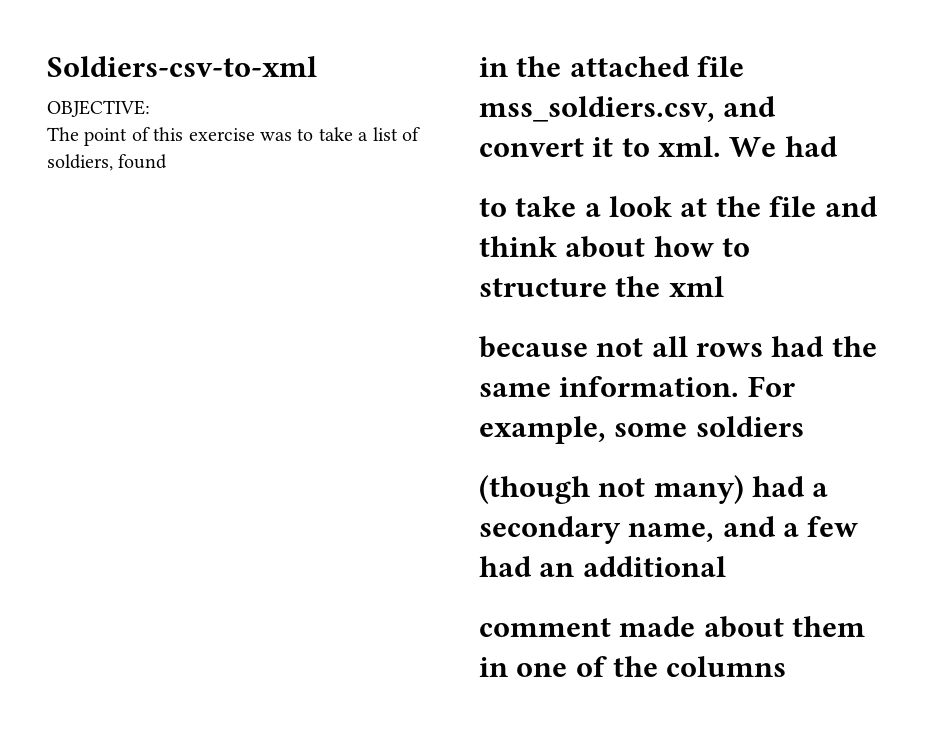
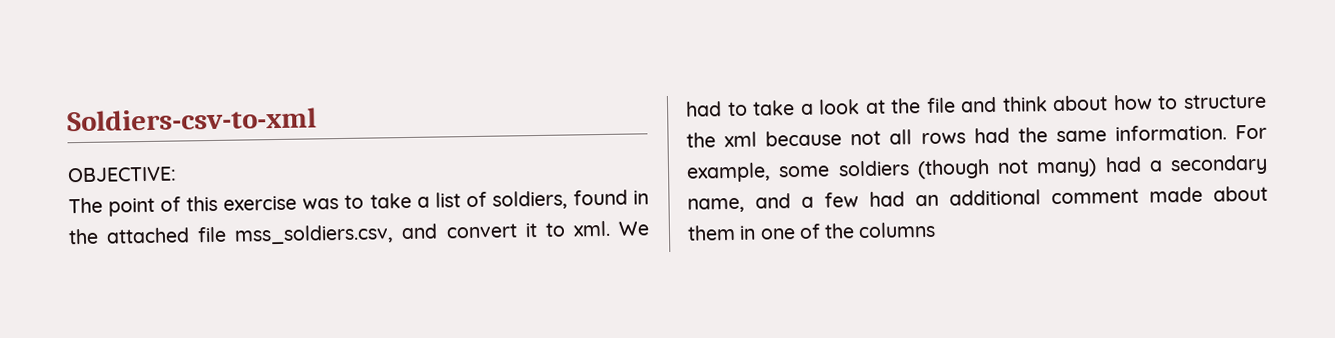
(168, 161) // -> (628, 197) none
(838, 146) // -> (722, 109) none
(724, 286) // -> (758, 139) none
(804, 426) // -> (910, 168) none
(726, 566) // -> (1041, 197) none

